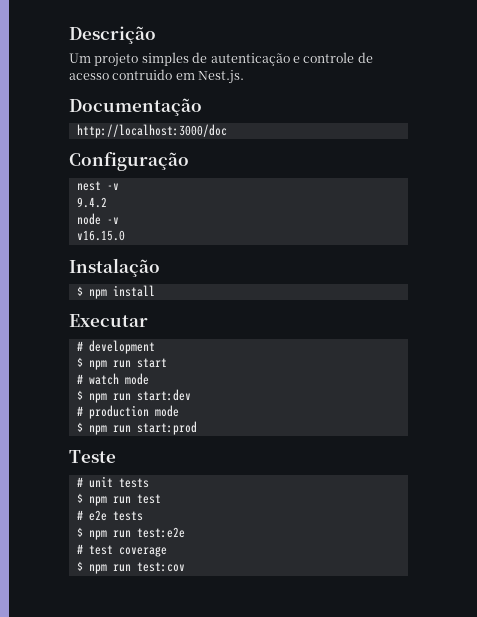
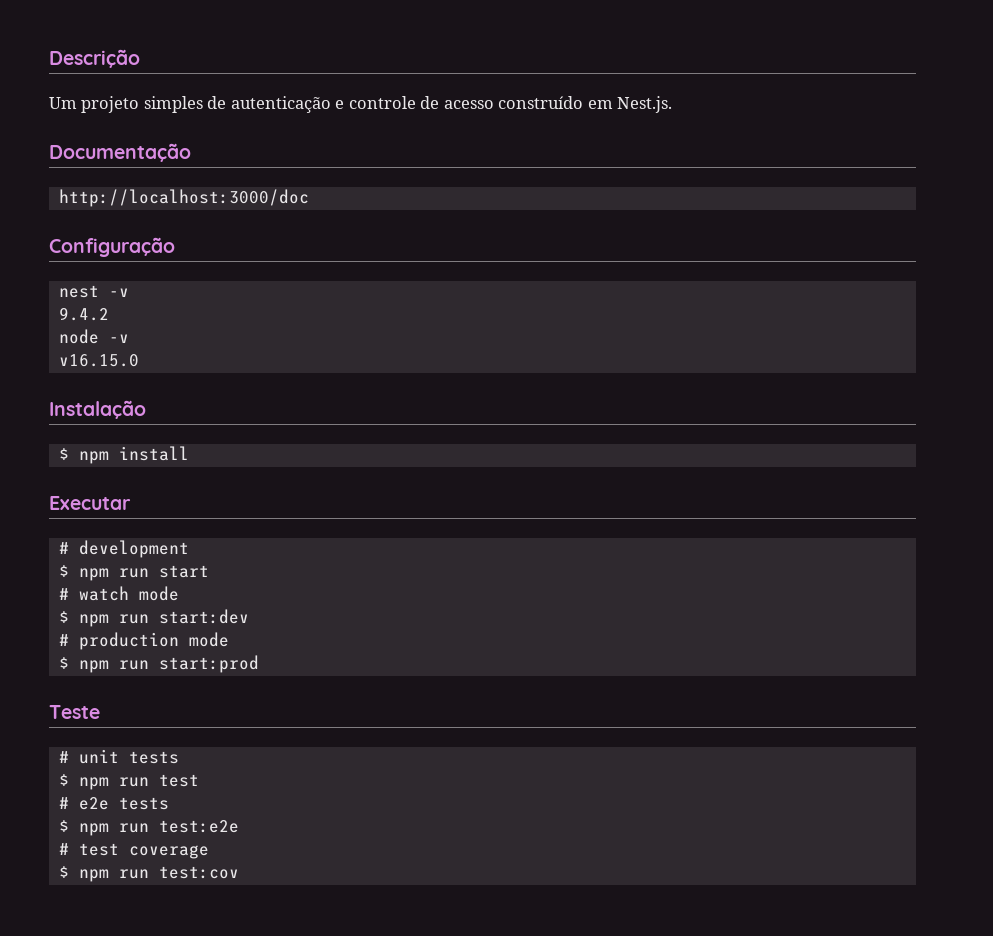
[112,69,173,80] contruido -> [498,96,584,109] construído

